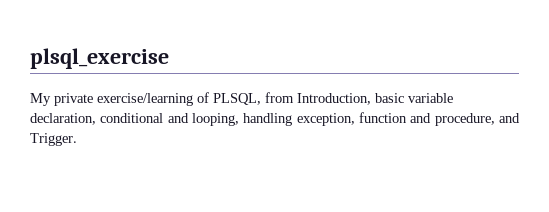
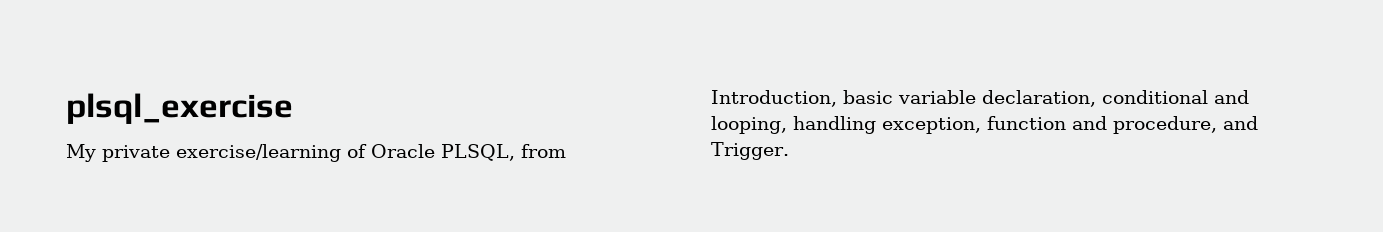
(209, 97) none -> [371,144,435,158] Oracle

